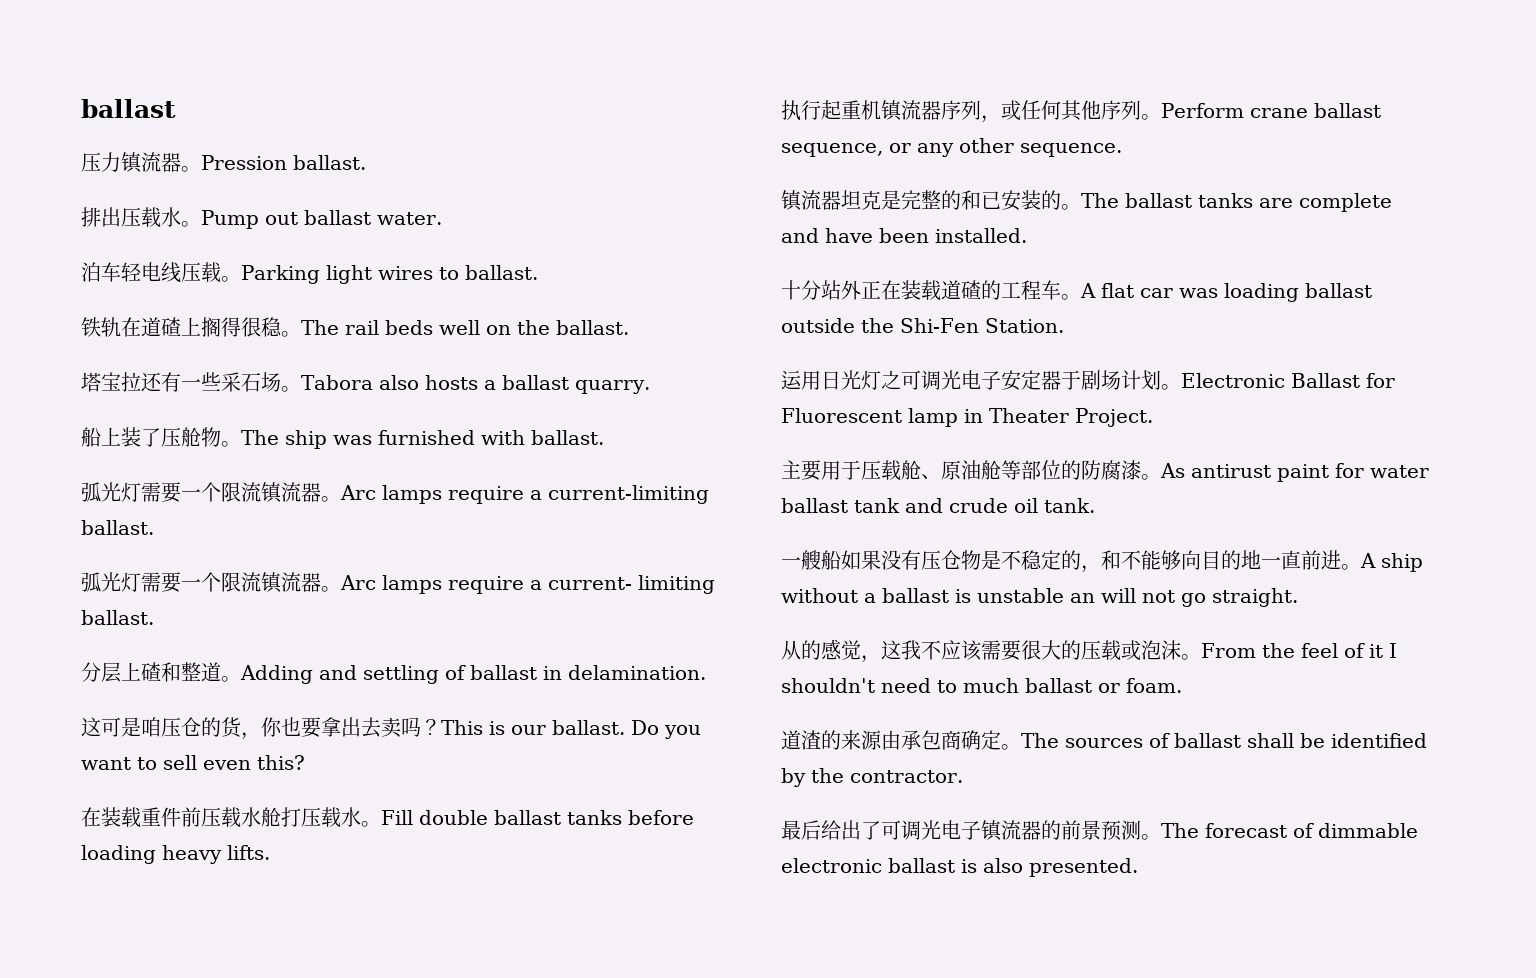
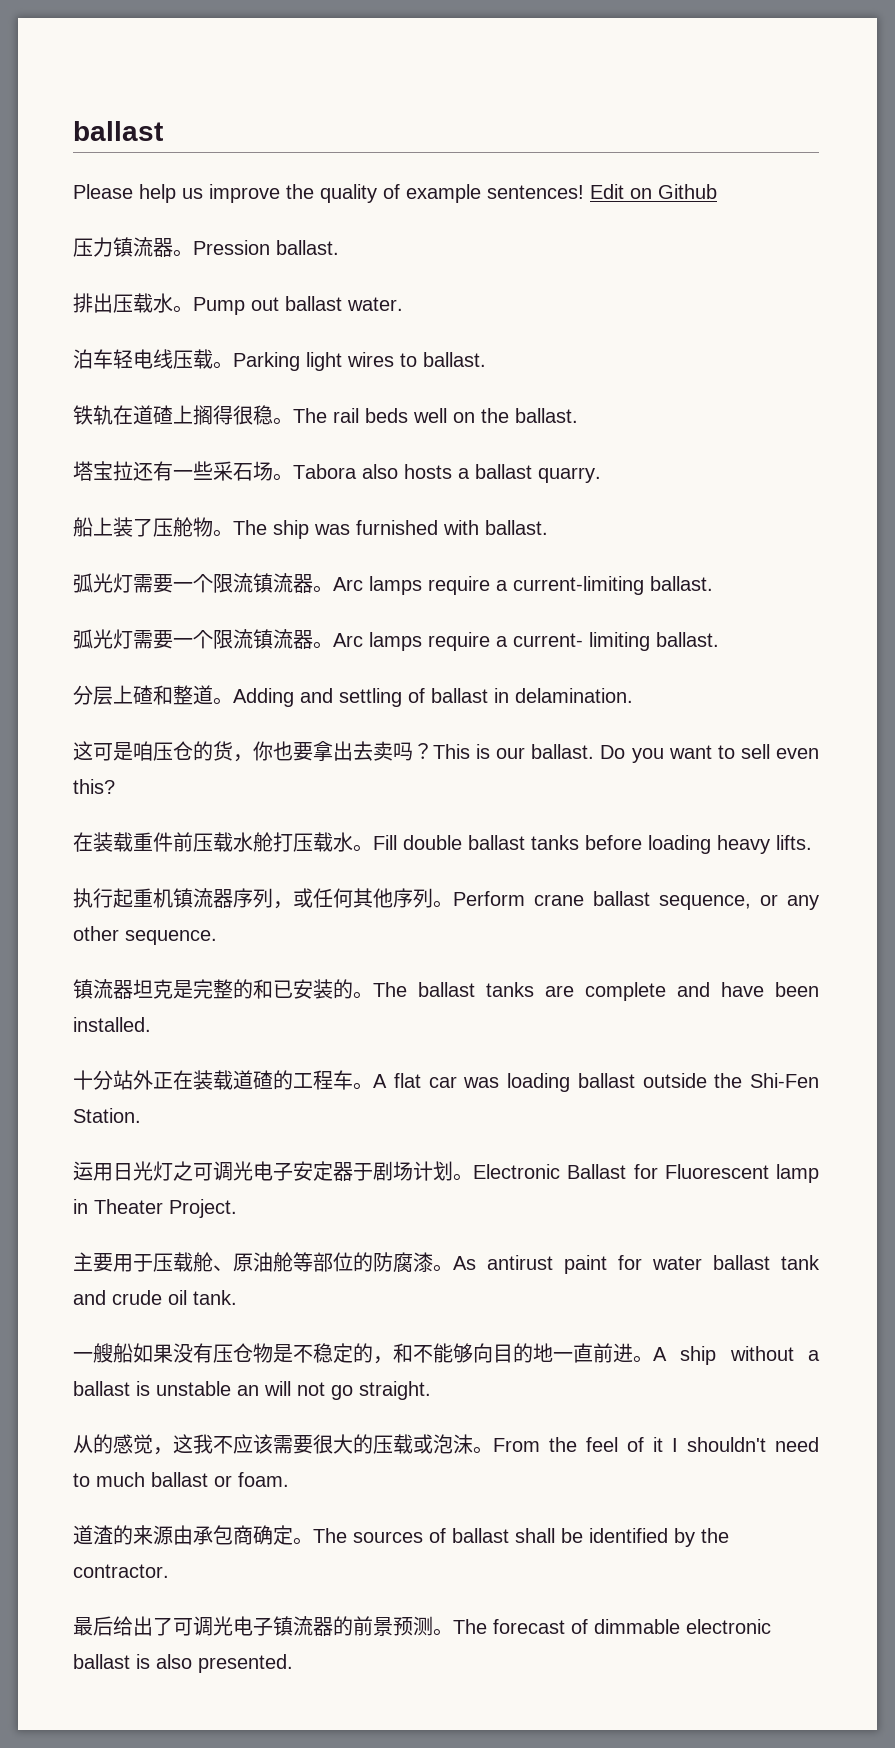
[81,99,176,118] ballast -> [73,121,163,141] [73,184,717,203] ballast // Please help us improve the quality of example sentences! Edit on Github

